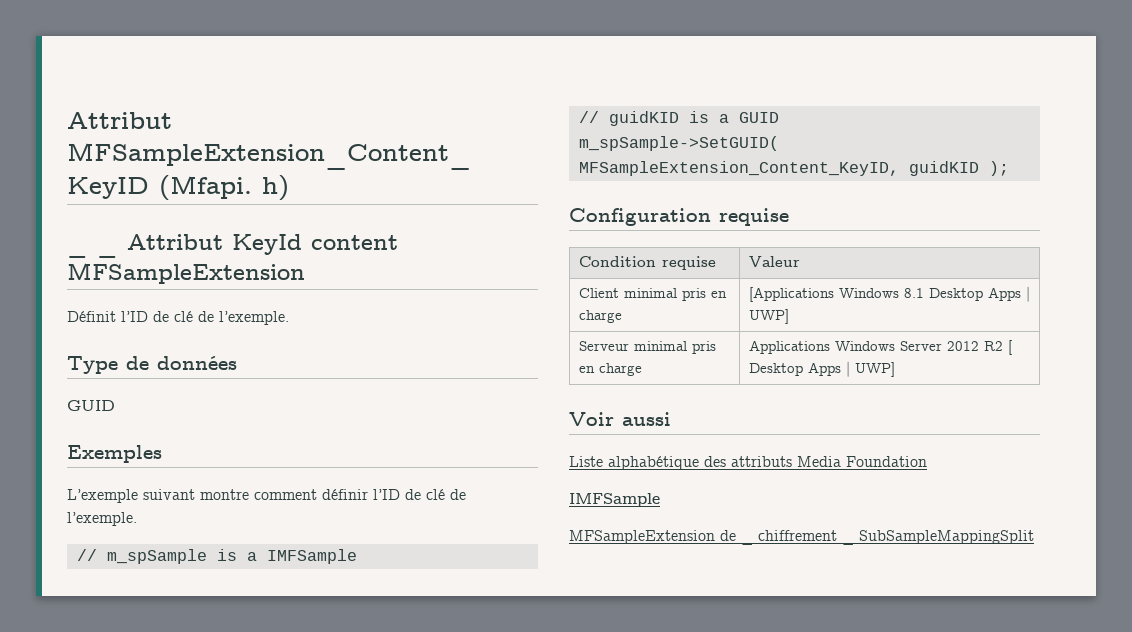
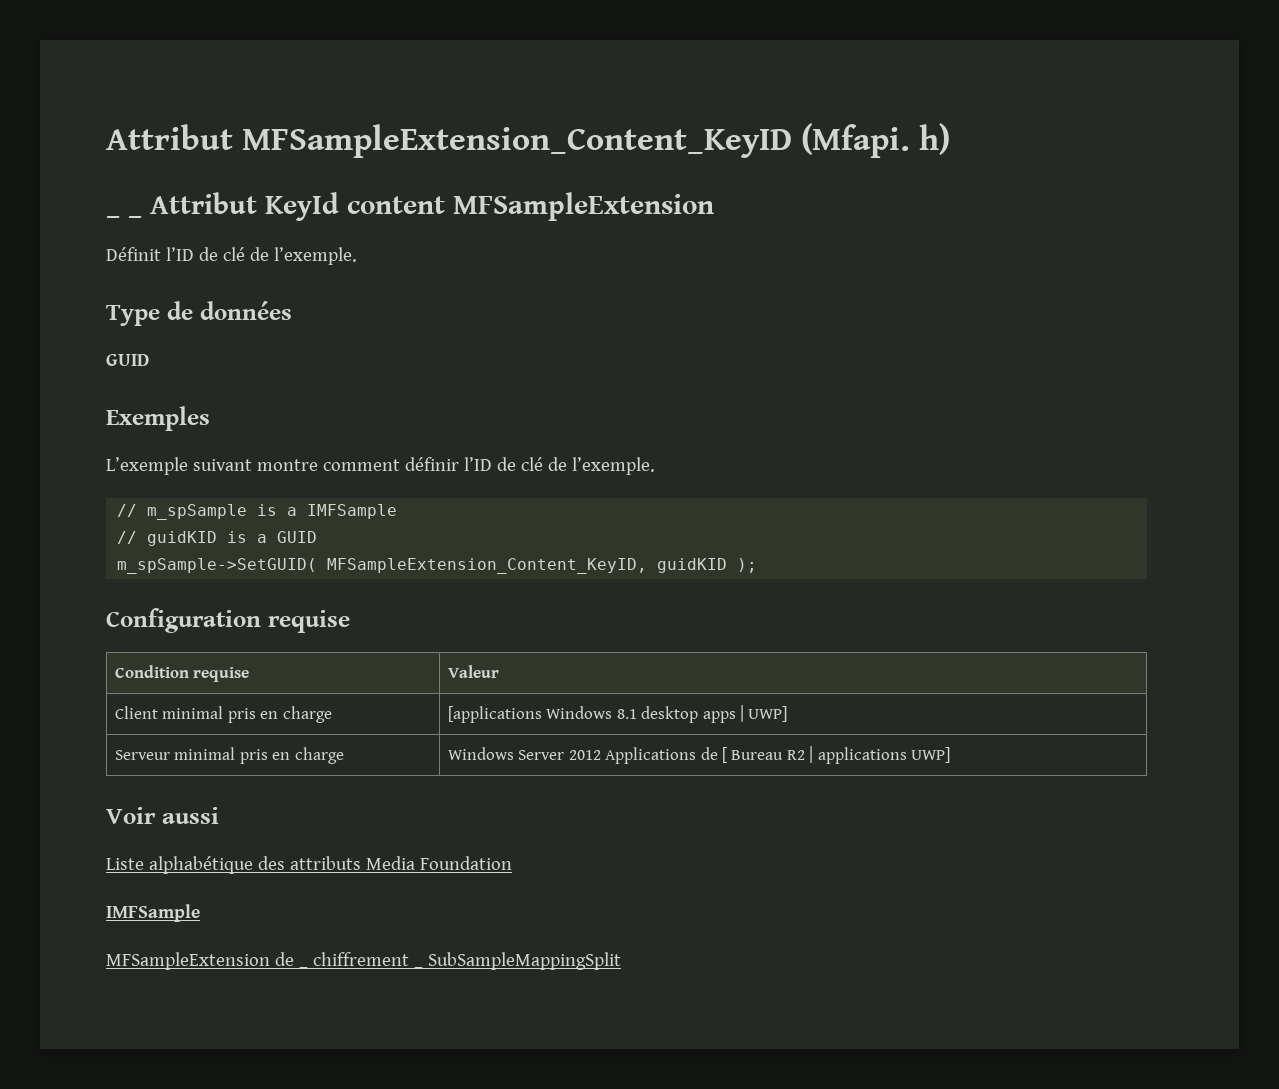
[748,287,834,302] [Applications -> [447,706,542,723] [applications
[928,287,1021,301] Desktop Apps -> [641,706,736,723] desktop apps
[748,340,830,354] Applications -> (344, 755) none
[983,340,1012,355] [748,361,850,377] R2 [ Desktop Apps | -> [605,746,907,764] Applications de [ Bureau R2 | applications

